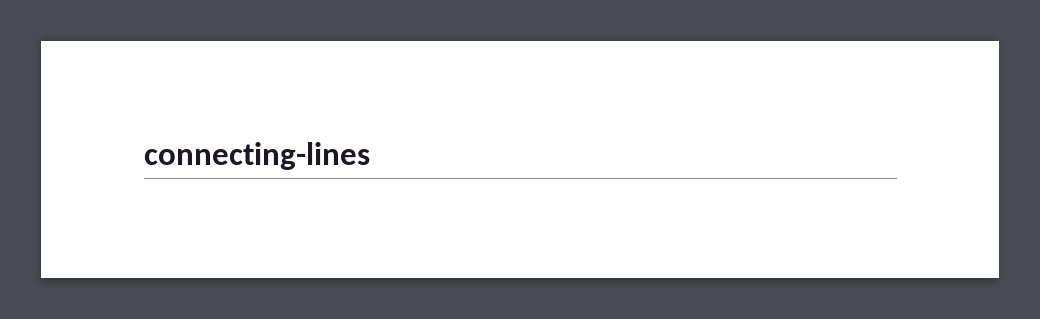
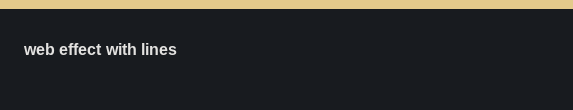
[144,142,370,170] connecting-lines -> [23,43,177,55] web effect with lines

